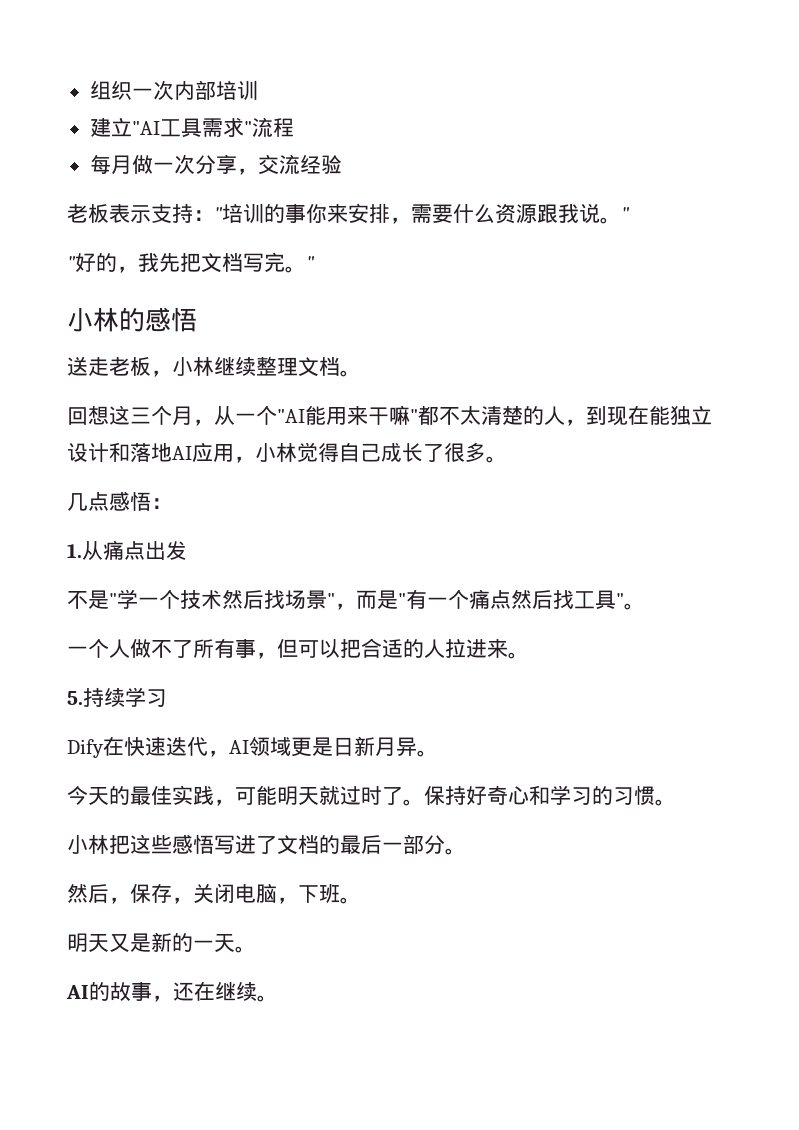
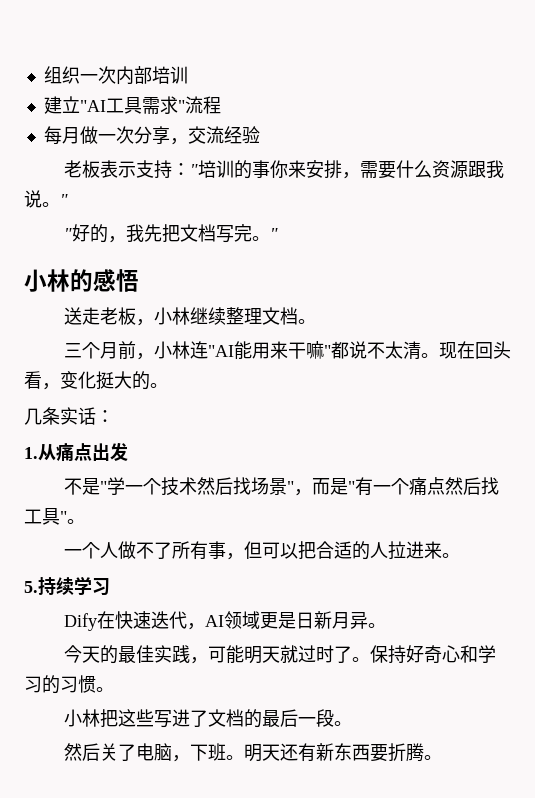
[67,405,277,426] 回想这三个月，从一个 -> [63,341,208,360] 三个月前，小林连
[439,405,712,426] [67,442,486,463] 不太清楚的人，到现在能独立设计和落地AI应用，小林觉得自己成长了很多 -> [348,341,511,360] [24,371,150,390] 说不太清。现在回头看，变化挺大的
[88,491,151,511] 点感悟 -> [42,407,96,425] 条实话
[172,834,214,854] 感悟 -> (154, 718) none
[403,834,445,854] 部分 -> [315,709,334,727] 段
[109,883,235,904] ，保存，关闭 -> [99,743,136,761] 关了
[67,932,256,953] [66,981,257,1002] // 明天又是新的一天。 // AI的故事，还在继续 -> [243,743,424,762] 明天还有新东西要折腾

